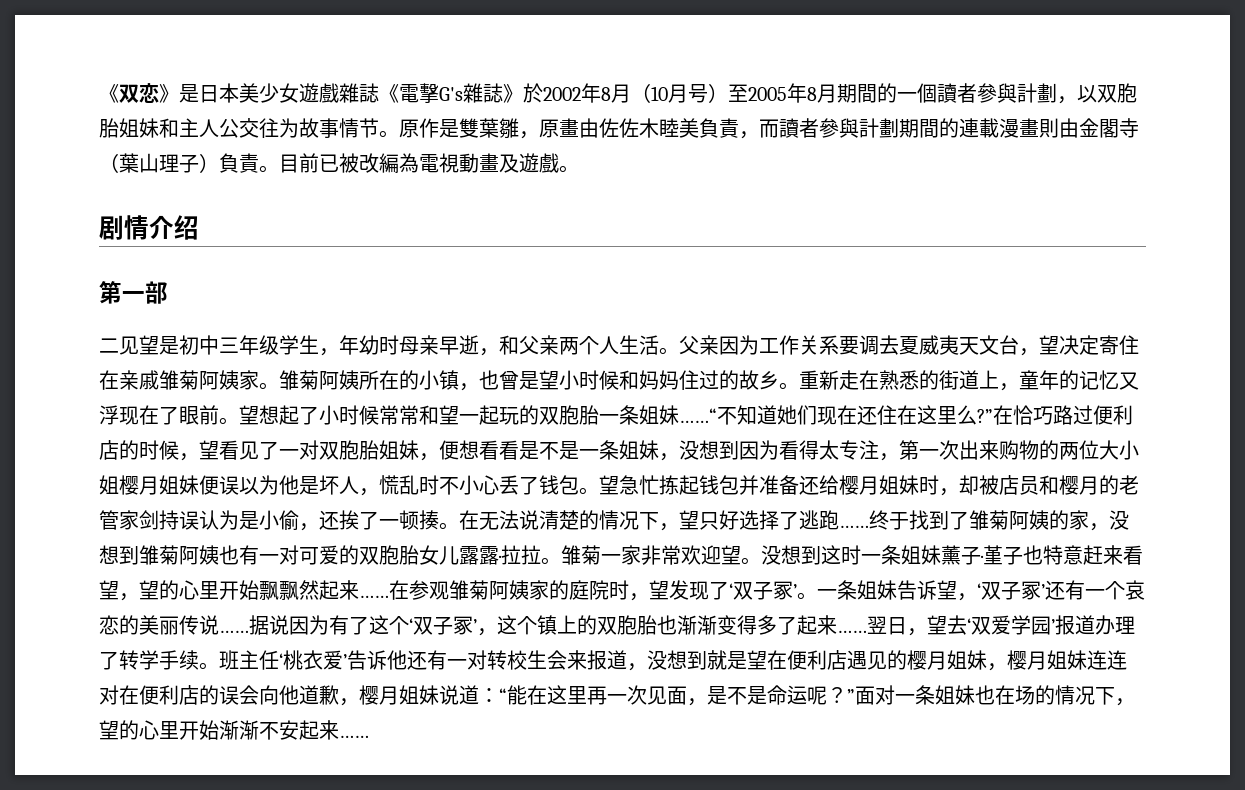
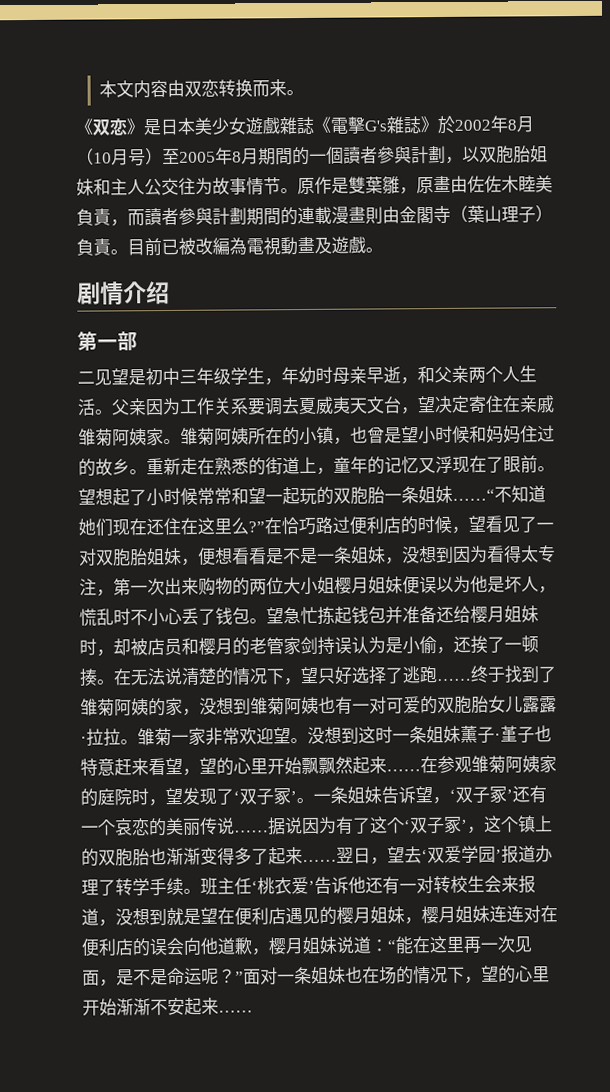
(99, 93) none -> [99,79,305,99] 本文内容由双恋转换而来。 //

